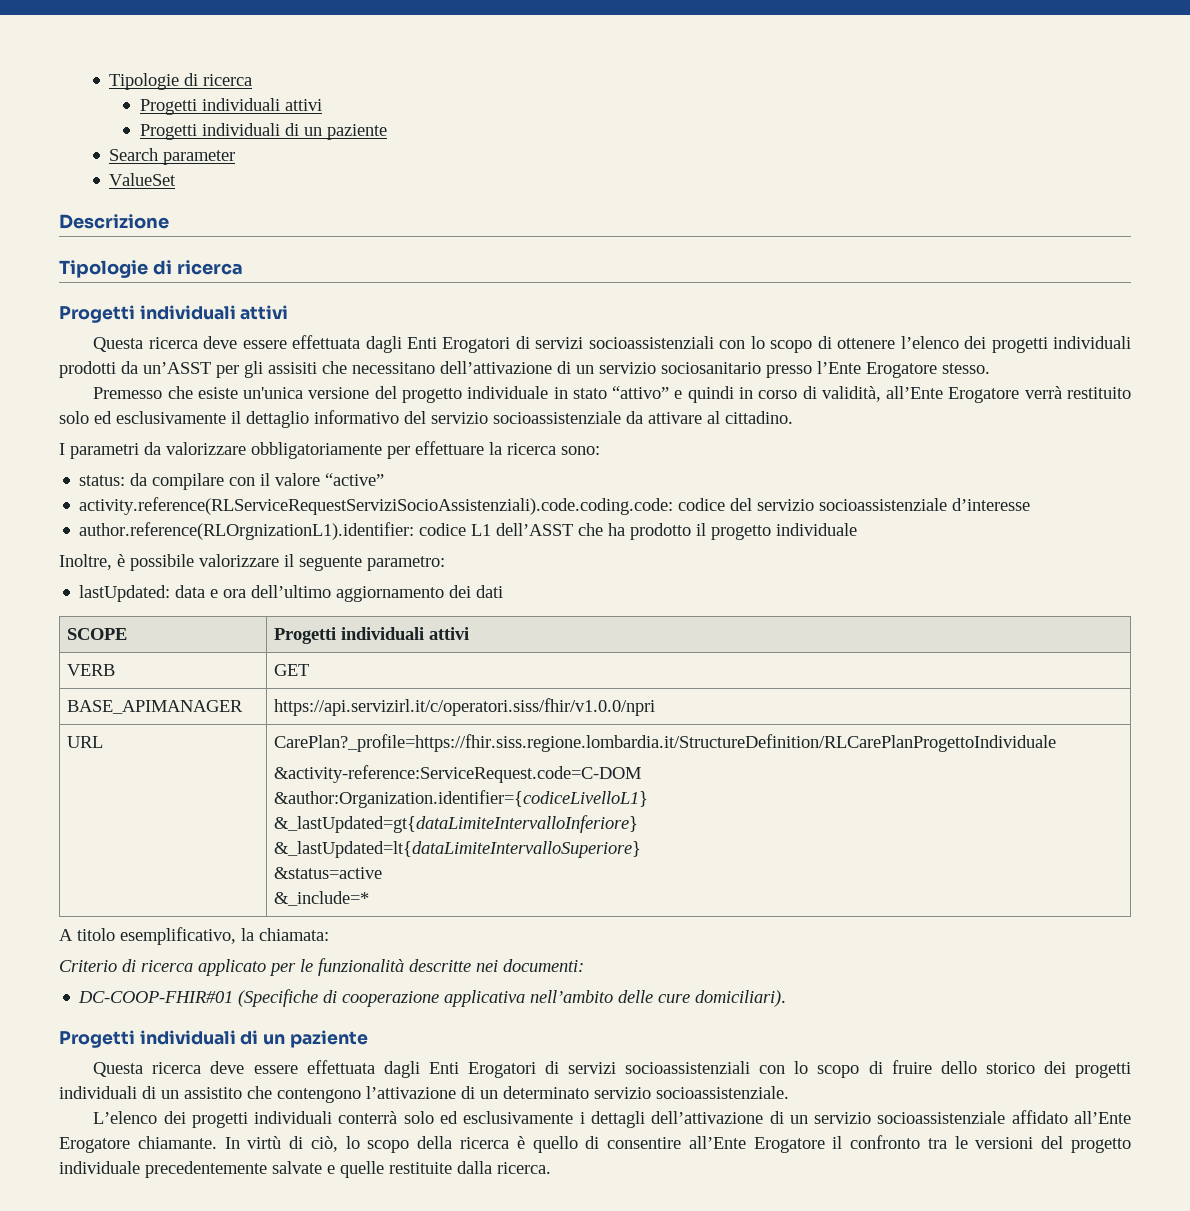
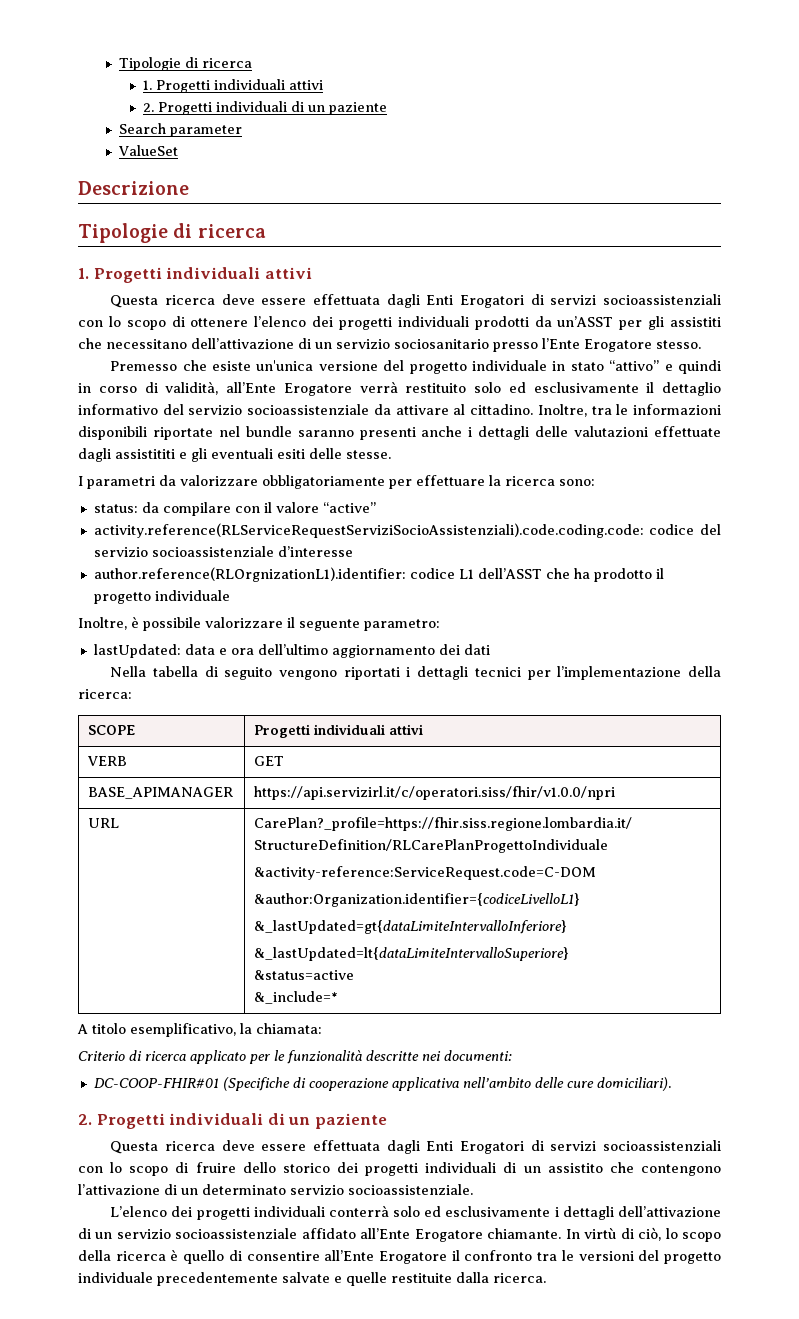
[109,73,253,90] [139,98,322,115] Tipologie di ricerca // Progetti individuali attivi // -> [118,57,252,71] [143,79,324,93] [143,103,155,112] Tipologie di ricerca // 1. Progetti individuali attivi // 2.
(243, 267) none -> [78,268,89,279] 1.
[268,362,317,374] assisiti -> [670,317,721,327] assistiti
(793, 417) none -> [537,404,722,417] [78,426,722,440] [78,448,391,462] Inoltre, tra le informazioni disponibili riportate nel bundle saranno presenti anche i dettagli delle valutazioni effettuate dagli assistititi e gli eventuali esiti delle stesse.
(504, 591) none -> [110,666,721,680] [78,689,132,699] // Nella tabella di seguito vengono riportati i dettagli tecnici per l’implementazione della ricerca:
(787, 998) none -> [78,1114,92,1125] 2.

